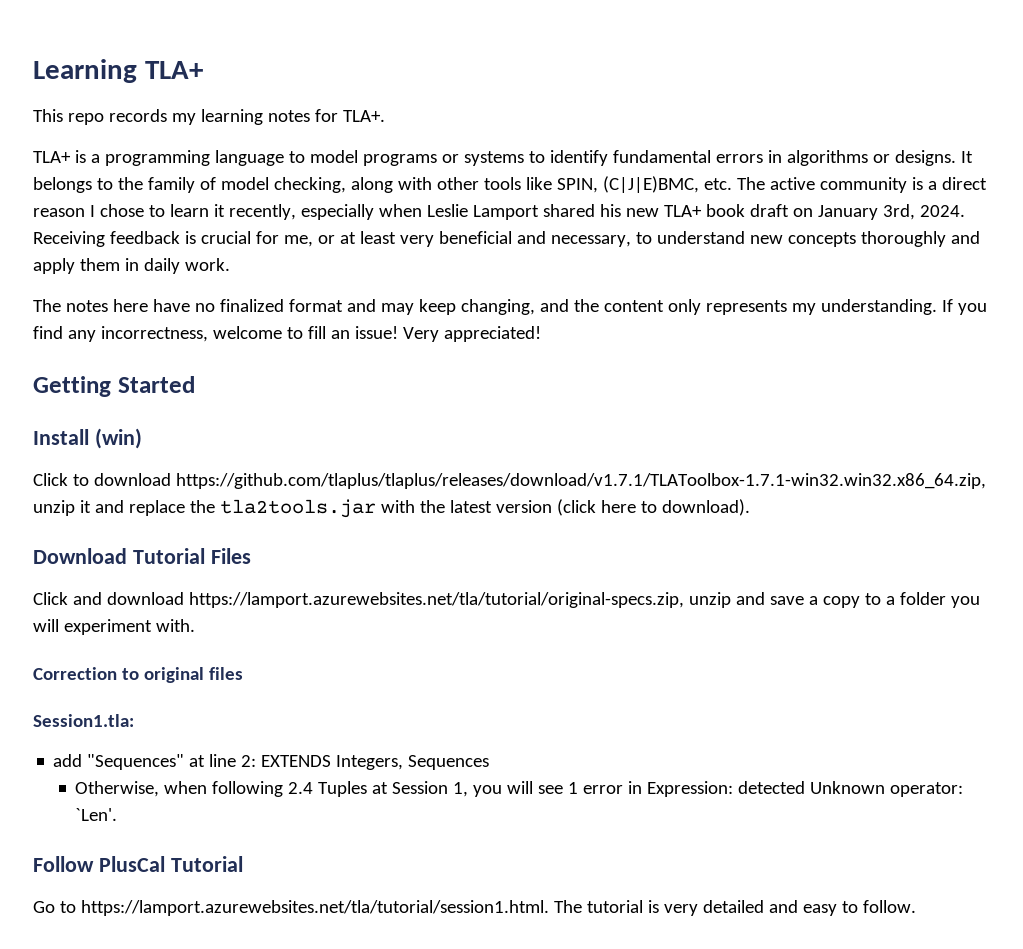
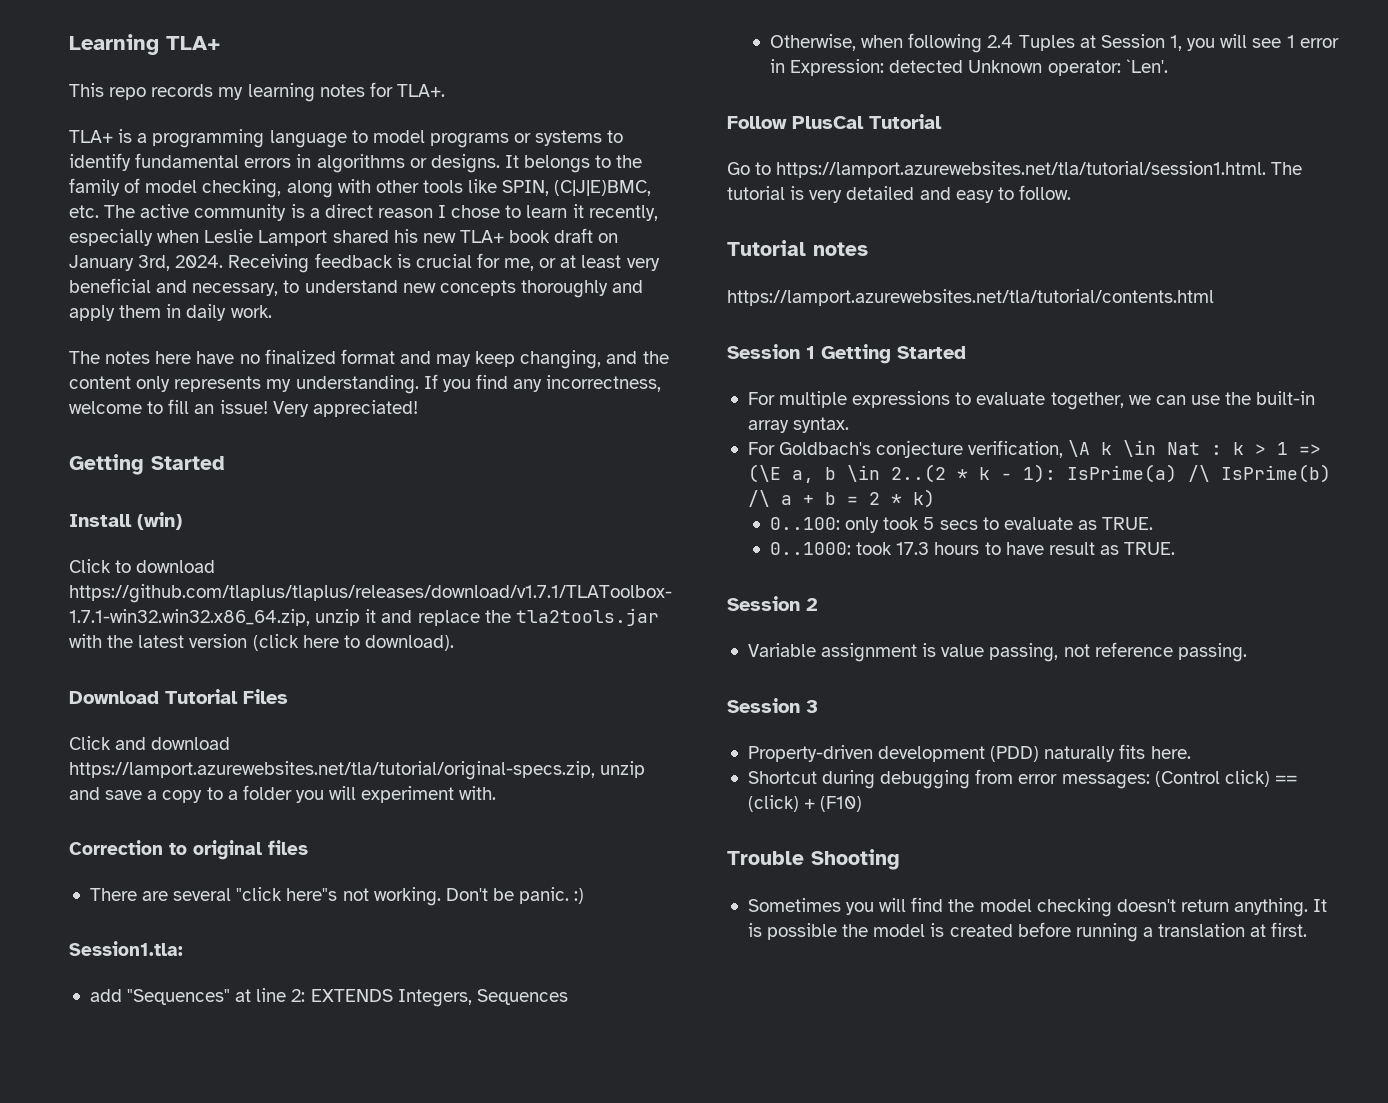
(243, 673) none -> [89,887,585,906] // There are several "click here"s not working. Don't be panic. :)
(916, 906) none -> [727,240,868,256] [727,289,1214,306] [727,344,966,364] [747,391,1316,410] [747,417,850,433] [747,440,1322,458] [747,464,1331,483] [747,489,935,508] [770,517,1154,533] [770,542,1176,555] [727,596,818,611] [747,642,1247,662] [727,698,818,713] [747,744,1191,762] [747,769,1297,789] [747,795,863,812] [727,849,900,870] [747,897,1328,917] [747,922,1308,942] // Tutorial notes // https://lamport.azurewebsites.net/tla/tutorial/contents.html // Session 1 Getting Started // For multiple expressions to evaluate together, we can use the built-in array syntax. // For Goldbach's conjecture verification, \A k \in Nat : k > 1 => (\E a, b \in 2..(2 * k - 1): IsPrime(a) /\ IsPrime(b) /\ a + b = 2 * k) // 0..100: only took 5 secs to evaluate as TRUE. // 0..1000: took 17.3 hours to have result as TRUE. // Session 2 // Variable assignment is value passing, not reference passing. // Session 3 // Property-driven development (PDD) naturally fits here. // Shortcut during debugging from error messages: (Control click) == (click) + (F10) // Trouble Shooting // Sometimes you will find the model checking doesn't return anything. It is possible the model is created before running a translation at first.

